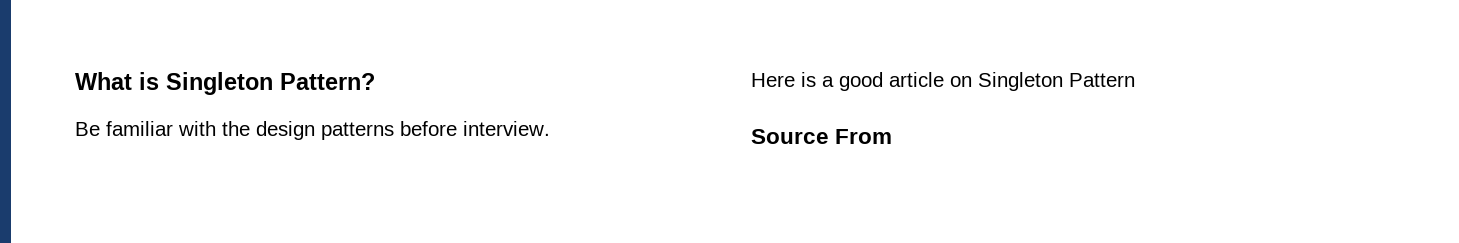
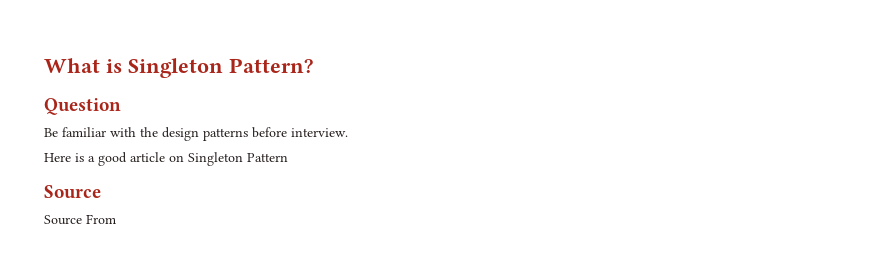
(375, 81) none -> [44,98,121,115] // Question
(829, 136) none -> [44,215,82,225] // Source

